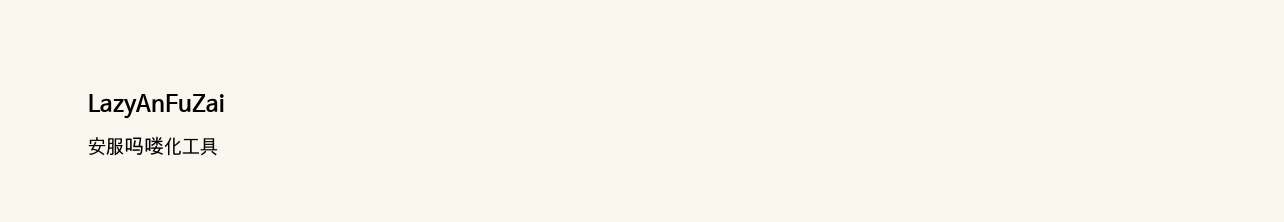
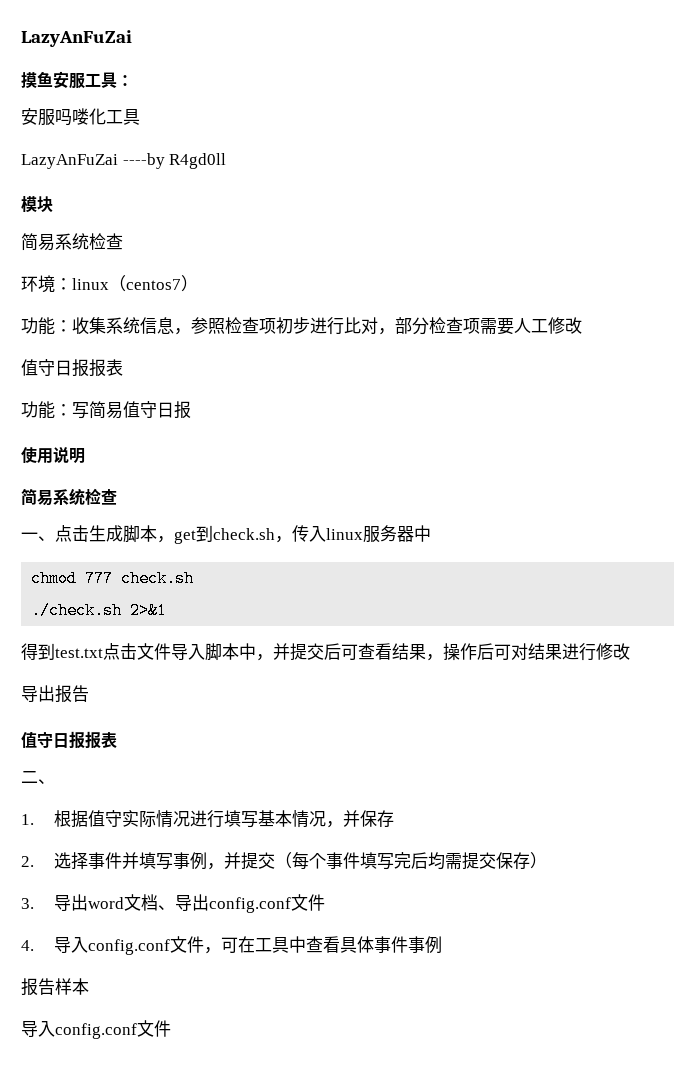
[88,94,225,119] LazyAnFuZai -> [21,30,132,47] [21,71,133,89] LazyAnFuZai // 摸鱼安服工具：
(218, 147) none -> [21,153,227,169] [21,196,53,213] [21,233,123,251] [21,275,198,293] [21,317,582,335] [21,359,123,377] [21,401,191,419] [21,447,85,464] [21,488,117,506] [21,525,431,544] [31,570,195,587] [31,602,168,619] [21,643,630,661] [21,685,89,703] [21,731,117,749] [21,771,55,784] [21,810,394,828] [21,852,547,870] [21,894,325,913] [21,936,442,955] [21,978,89,996] [21,1020,171,1039] // LazyAnFuZai ----by R4gd0ll // 模块 // 简易系统检查 // 环境：linux（centos7） // 功能：收集系统信息，参照检查项初步进行比对，部分检查项需要人工修改 // 值守日报报表 // 功能：写简易值守日报 // 使用说明 // 简易系统检查 // 一、点击生成脚本，get到check.sh，传入linux服务器中 // chmod 777 check.sh // ./check.sh 2>&1 // 得到test.txt点击文件导入脚本中，并提交后可查看结果，操作后可对结果进行修改 // 导出报告 // 值守日报报表 // 二、 // 1.根据值守实际情况进行填写基本情况，并保存 // 2.选择事件并填写事例，并提交（每个事件填写完后均需提交保存） // 3.导出word文档、导出config.conf文件 // 4.导入config.conf文件，可在工具中查看具体事件事例 // 报告样本 // 导入config.conf文件

